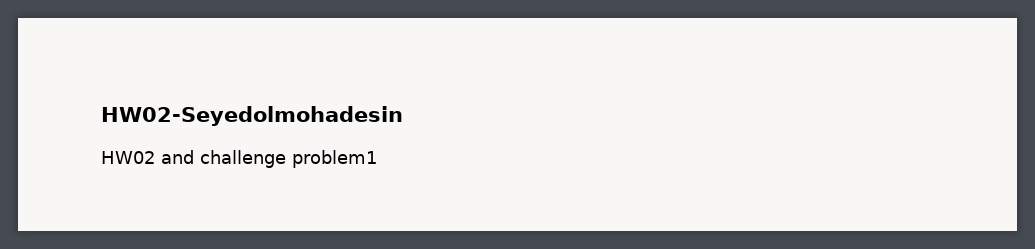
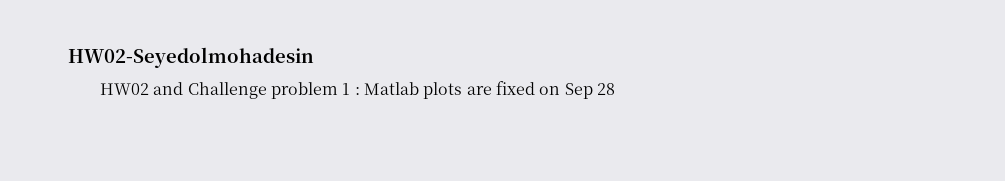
[200,150,377,168] challenge problem1 -> [187,81,615,99] Challenge problem 1 : Matlab plots are fixed on Sep 28

